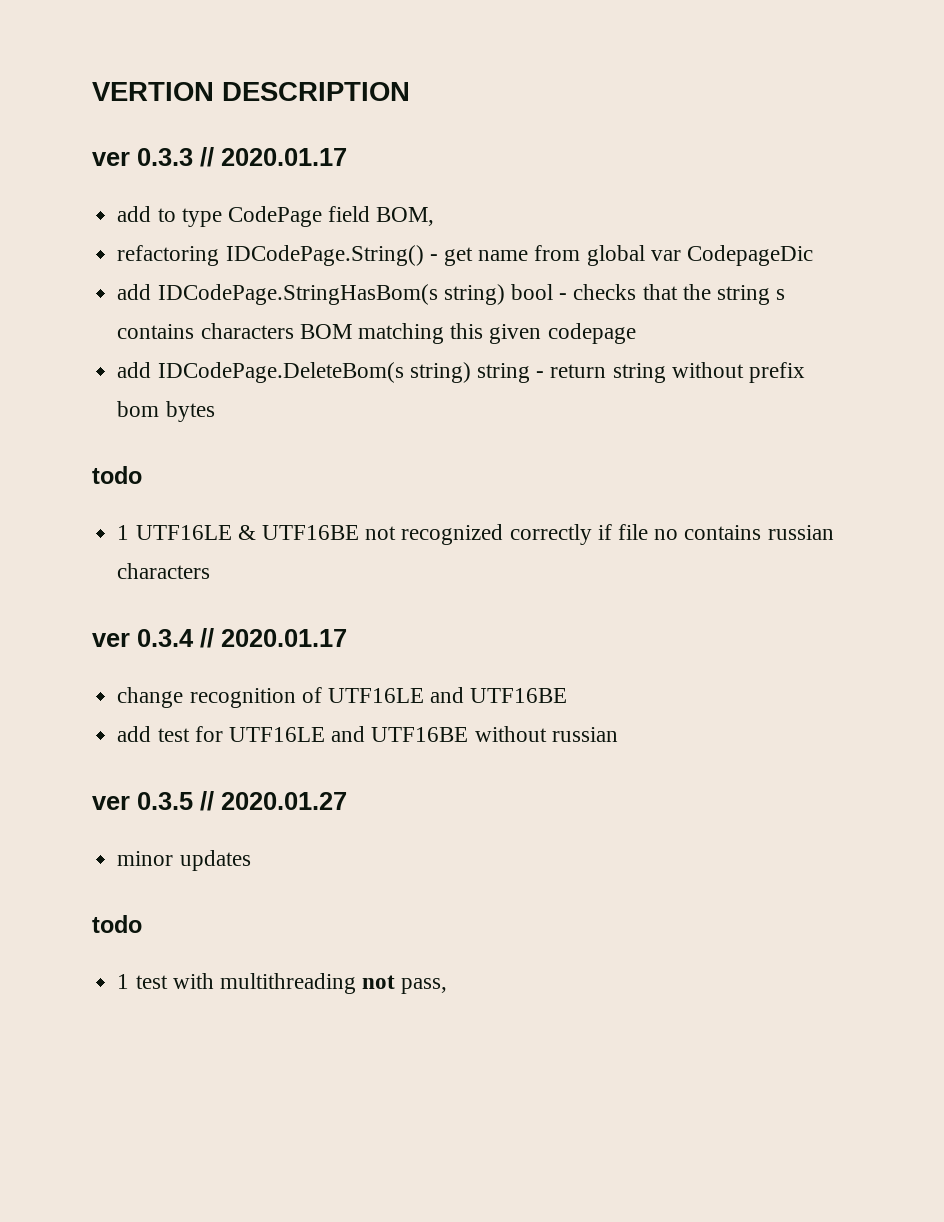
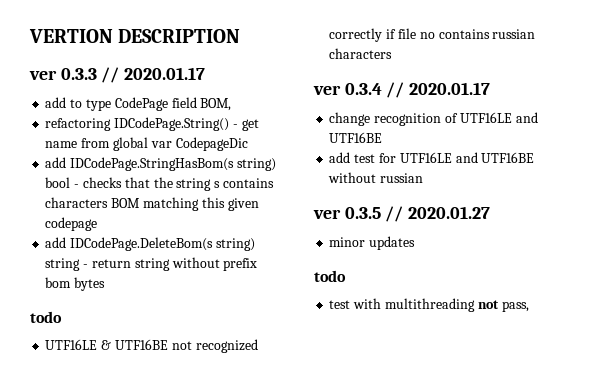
[117,525,130,540] 1 -> (62, 317) none
[117,974,130,989] 1 -> (346, 276) none

